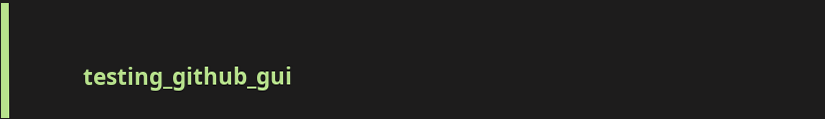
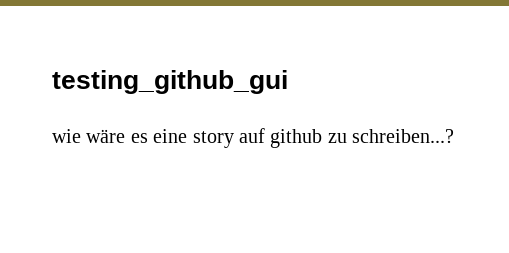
(293, 79) none -> [52,128,455,148] // wie wäre es eine story auf github zu schreiben...?

